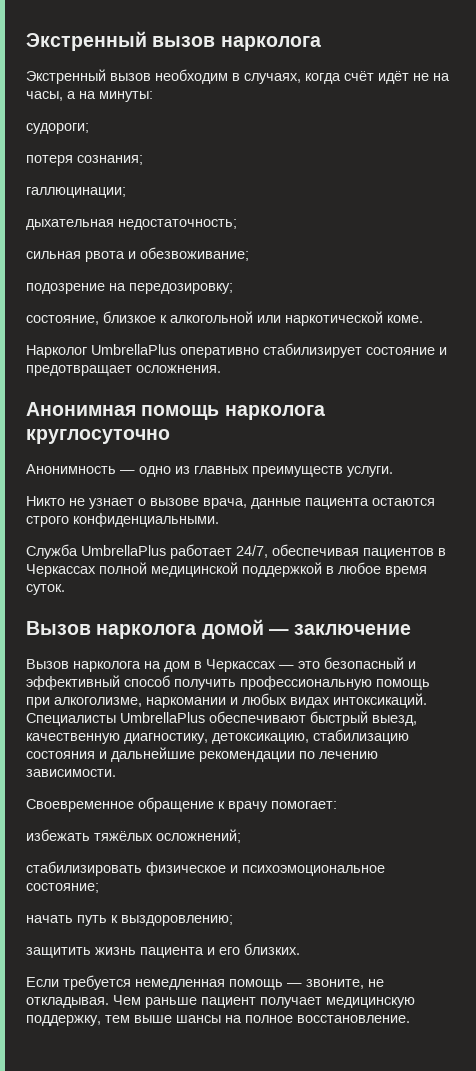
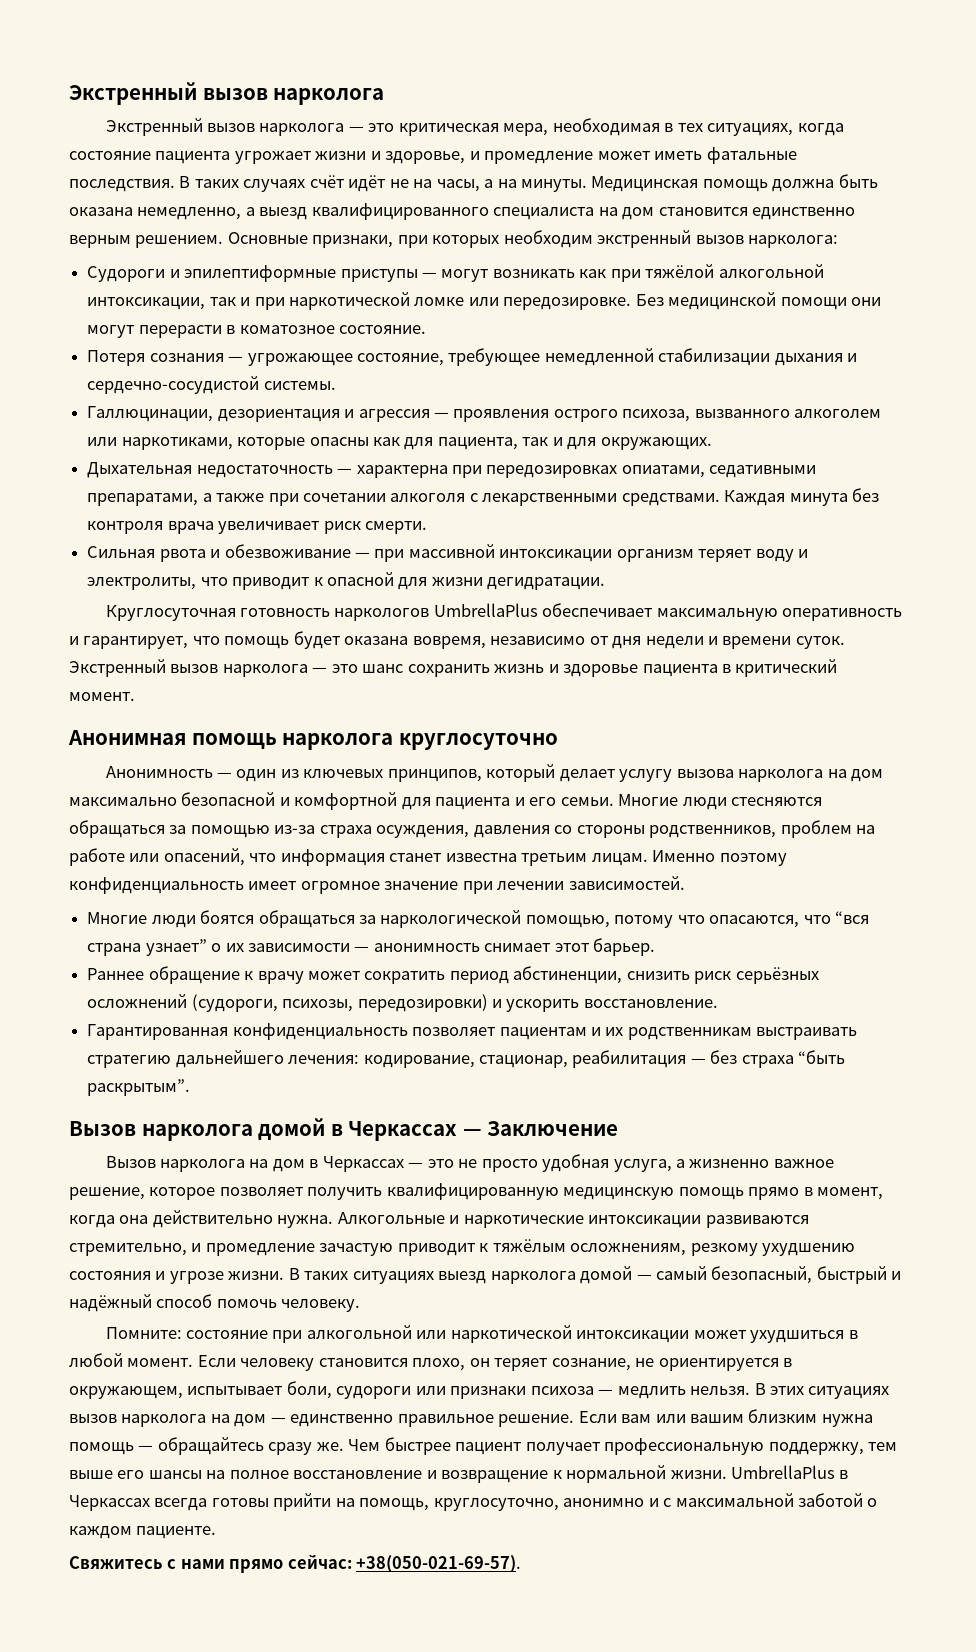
[155,69,341,84] необходим в случаях, когда -> [259,118,844,136] [69,147,797,164] [69,176,306,192] нарколога — это критическая мера, необходимая в тех ситуациях, когда состояние пациента угрожает жизни и здоровье, и промедление может иметь фатальные последствия. В таких случаях
[99,91,153,102] [26,123,89,134] [26,155,143,166] [26,187,126,198] [26,219,237,230] [26,247,249,262] [26,283,233,294] [26,311,423,326] [26,343,447,358] [26,365,221,376] минуты: // судороги; // потеря сознания; // галлюцинации; // дыхательная недостаточность; // сильная рвота и обезвоживание; // подозрение на передозировку; // состояние, близкое к алкогольной или наркотической коме. // Нарколог UmbrellaPlus оперативно стабилизирует состояние и предотвращает осложнения. -> [521,174,878,192] [69,203,856,220] [69,230,839,248] [87,264,824,282] [87,292,882,310] [87,325,426,338] [87,348,858,366] [87,376,336,394] [87,406,882,422] [87,437,712,450] [87,462,817,478] [87,488,880,506] [87,521,427,534] [87,544,809,562] [87,572,606,590] [105,603,903,621] [69,631,845,649] [69,659,838,677] [69,692,135,701] минуты. Медицинская помощь должна быть оказана немедленно, а выезд квалифицированного специалиста на дом становится единственно верным решением. Основные признаки, при которых необходим экстренный вызов нарколога: // Судороги и эпилептиформные приступы — могут возникать как при тяжёлой алкогольной интоксикации, так и при наркотической ломке или передозировке. Без медицинской помощи они могут перерасти в коматозное состояние. // Потеря сознания — угрожающее состояние, требующее немедленной стабилизации дыхания и сердечно-сосудистой системы. // Галлюцинации, дезориентация и агрессия — проявления острого психоза, вызванного алкоголем или наркотиками, которые опасны как для пациента, так и для окружающих. // Дыхательная недостаточность — характерна при передозировках опиатами, седативными препаратами, а также при сочетании алкоголя с лекарственными средствами. Каждая минута без контроля врача увеличивает риск смерти. // Сильная рвота и обезвоживание — при массивной интоксикации организм теряет воду и электролиты, что приводит к опасной для жизни дегидратации. // Круглосуточная готовность наркологов UmbrellaPlus обеспечивает максимальную оперативность и гарантирует, что помощь будет оказана вовремя, независимо от дня недели и времени суток. Экстренный вызов нарколога — это шанс сохранить жизнь и здоровье пациента в критический момент.
[139,466,393,477] [26,496,435,509] [26,513,219,527] [26,544,446,559] [26,562,427,577] [26,584,65,595] одно из главных преимуществ услуги. // Никто не узнает о вызове врача, данные пациента остаются строго конфиденциальными. // Служба UmbrellaPlus работает 24/7, обеспечивая пациентов в Черкассах полной медицинской поддержкой в любое время суток. -> [236,764,884,782] [69,792,823,810] [69,820,876,838] [69,848,787,866] [69,876,685,894] [87,910,870,928] [87,938,656,956] [87,966,819,984] [87,994,718,1012] [87,1023,858,1040] [87,1050,846,1068] [87,1079,191,1096] один из ключевых принципов, который делает услугу вызова нарколога на дом максимально безопасной и комфортной для пациента и его семьи. Многие люди стесняются обращаться за помощью из-за страха осуждения, давления со стороны родственников, проблем на работе или опасений, что информация станет известна третьим лицам. Именно поэтому конфиденциальность имеет огромное значение при лечении зависимостей. // Многие люди боятся обращаться за наркологической помощью, потому что опасаются, что “вся страна узнает” о их зависимости — анонимность снимает этот барьер. // Раннее обращение к врачу может сократить период абстиненции, снизить риск серьёзных осложнений (судороги, психозы, передозировки) и ускорить восстановление. // Гарантированная конфиденциальность позволяет пациентам и их родственникам выстраивать стратегию дальнейшего лечения: кодирование, стационар, реабилитация — без страха “быть раскрытым”.
[268,624,412,635] — заключение -> [330,1121,619,1141] в Черкассах — Заключение
[324,657,416,669] [26,675,430,690] [26,693,427,708] [26,711,417,726] [26,729,409,744] [26,747,378,762] [26,769,116,777] [26,797,337,812] [26,829,241,843] [26,861,385,876] [26,883,99,893] [26,915,233,926] [26,943,300,958] [26,975,384,990] [26,995,197,1008] безопасный и эффективный способ получить профессиональную помощь при алкоголизме, наркомании и любых видах интоксикаций. Специалисты UmbrellaPlus обеспечивают быстрый выезд, качественную диагностику, детоксикацию, стабилизацию состояния и дальнейшие рекомендации по лечению зависимости. // Своевременное обращение к врачу помогает: // избежать тяжёлых осложнений; // стабилизировать физическое и психоэмоциональное состояние; // начать путь к выздоровлению; // защитить жизнь пациента и его близких. // Если требуется немедленная помощь — звоните, не откладывая. Чем раньше -> [458,1154,834,1172] [69,1183,884,1200] [69,1210,809,1228] [69,1239,856,1256] [69,1266,902,1284] [69,1294,361,1312] [105,1325,858,1343] [69,1353,793,1371] [69,1381,890,1399] [69,1409,873,1427] [69,1437,451,1455] не просто удобная услуга, а жизненно важное решение, которое позволяет получить квалифицированную медицинскую помощь прямо в момент, когда она действительно нужна. Алкогольные и наркотические интоксикации развиваются стремительно, и промедление зачастую приводит к тяжёлым осложнениям, резкому ухудшению состояния и угрозе жизни. В таких ситуациях выезд нарколога домой — самый безопасный, быстрый и надёжный способ помочь человеку. // Помните: состояние при алкогольной или наркотической интоксикации может ухудшиться в любой момент. Если человеку становится плохо, он теряет сознание, не ориентируется в окружающем, испытывает боли, судороги или признаки психоза — медлить нельзя. В этих ситуациях вызов нарколога на дом — единственно правильное решение. Если вам или вашим близким нужна помощь — обращайтесь сразу же. Чем быстрее
[326,997,415,1008] медицинскую -> [604,1438,765,1455] профессиональную
(172, 1019) none -> [117,1470,145,1479] его
[297,1015,410,1023] восстановление. -> [293,1465,849,1483] [69,1493,878,1511] [69,1526,217,1539] [69,1555,522,1573] восстановление и возвращение к нормальной жизни. UmbrellaPlus в Черкассах всегда готовы прийти на помощь, круглосуточно, анонимно и с максимальной заботой о каждом пациенте. // Свяжитесь с нами прямо сейчас: +38(050-021-69-57).

